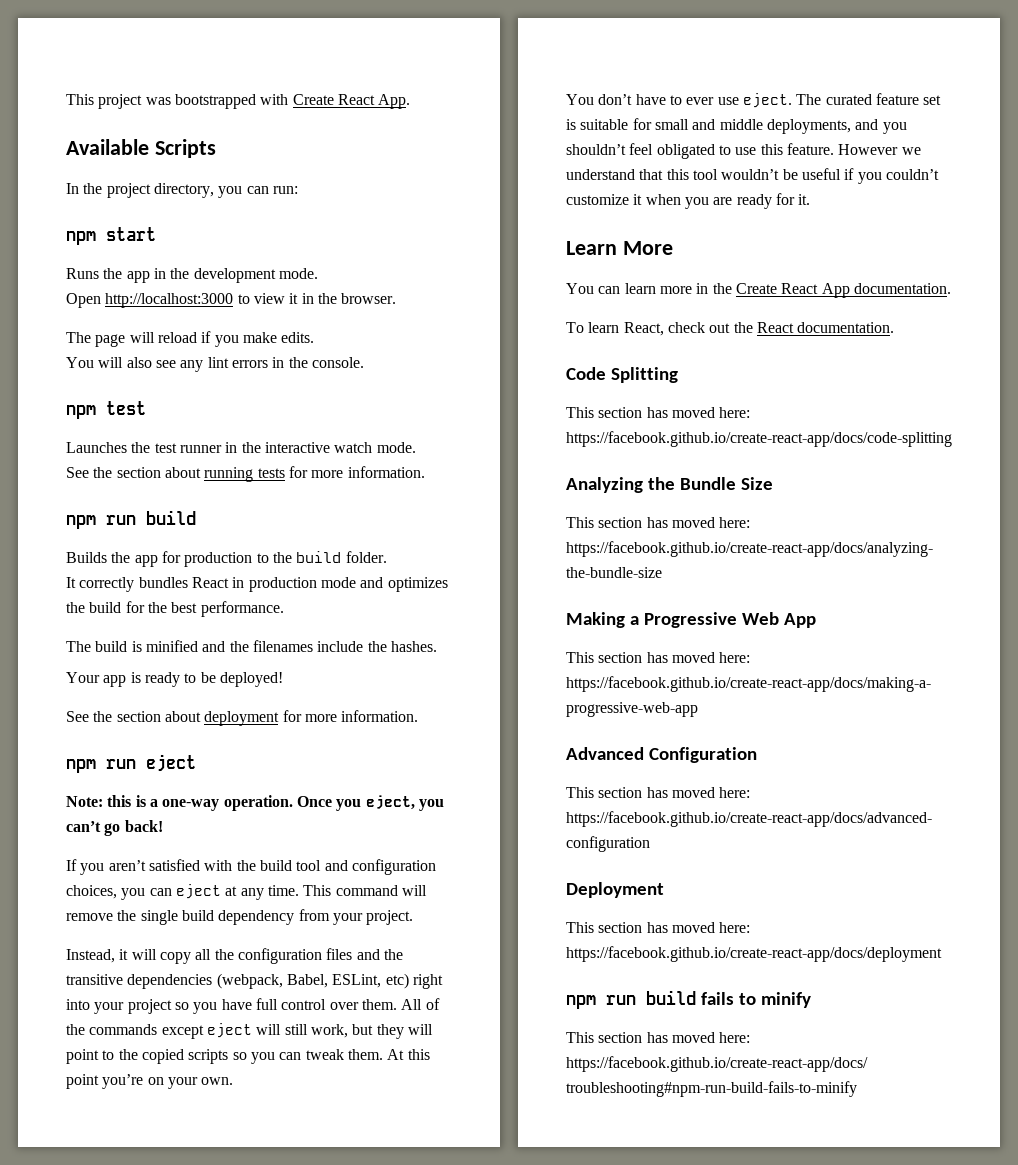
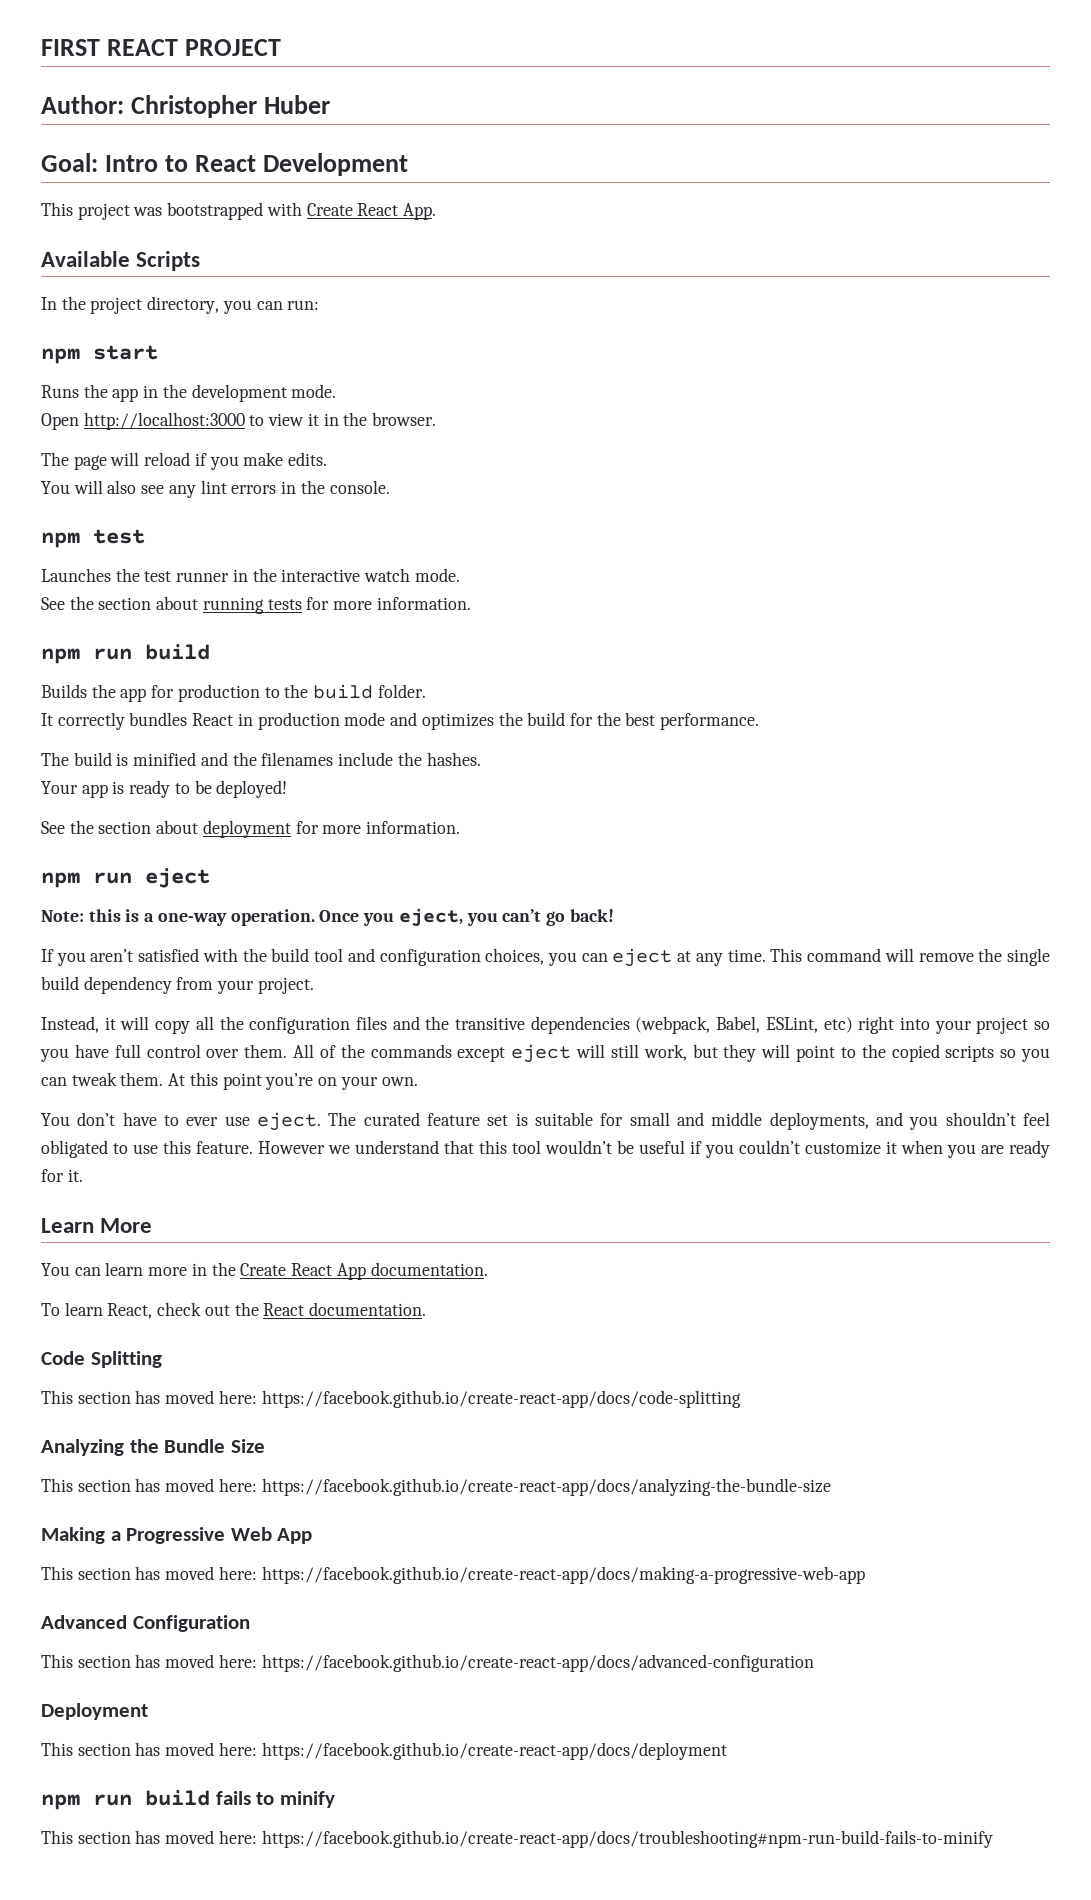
(66, 99) none -> [41,39,281,56] [41,95,330,118] [41,153,408,176] FIRST REACT PROJECT // Author: Christopher Huber // Goal: Intro to React Development //

